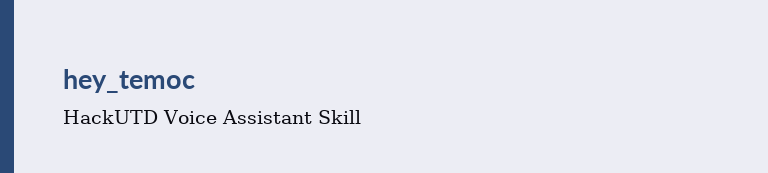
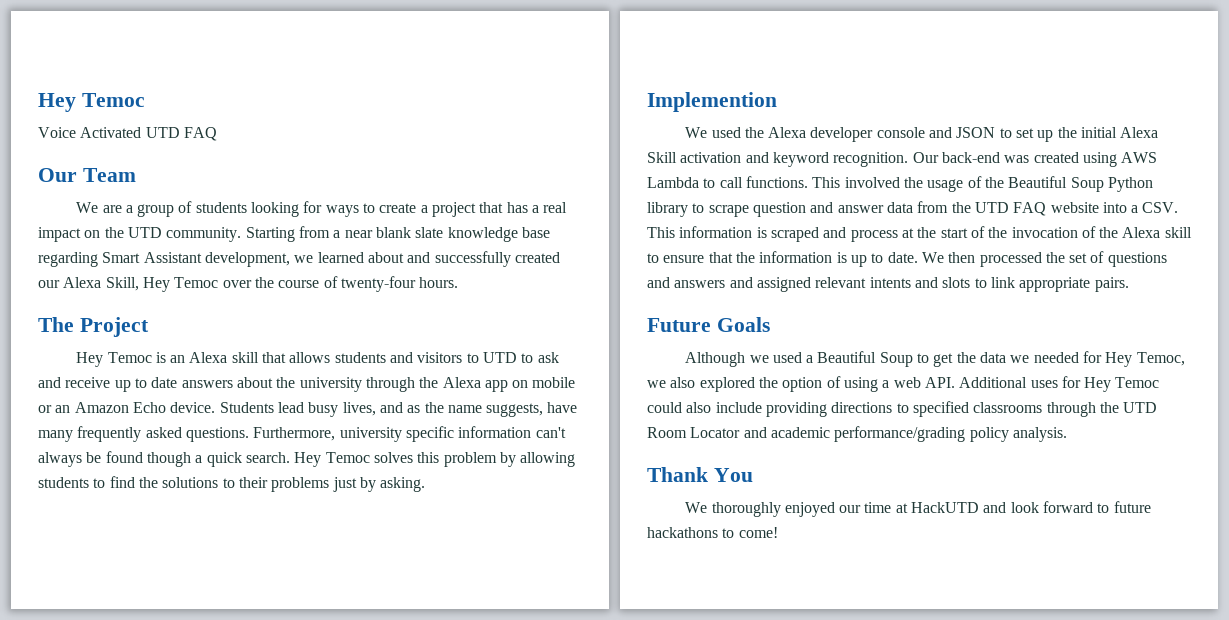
[63,69,195,93] [63,110,361,124] hey_temoc // HackUTD Voice Assistant Skill -> [38,93,145,112] [38,127,217,141] [38,168,136,182] [76,201,568,217] [38,226,550,242] [38,251,560,267] [38,276,459,292] [38,317,149,337] [76,352,559,367] [38,377,576,392] [38,402,578,417] [38,426,566,442] [38,451,576,467] [38,476,426,492] [647,92,777,112] [685,127,1159,142] [647,152,1158,167] [647,176,1153,192] [647,201,1179,217] [647,226,1192,242] [647,251,1167,267] [647,277,1129,292] [647,317,770,332] [685,351,1185,367] [647,376,1160,392] [647,401,1158,417] [647,426,1067,442] [647,467,753,482] [685,501,1151,517] [647,527,778,538] Hey Temoc // Voice Activated UTD FAQ // Our Team // We are a group of students looking for ways to create a project that has a real impact on the UTD community. Starting from a near blank slate knowledge base regarding Smart Assistant development, we learned about and successfully created our Alexa Skill, Hey Temoc over the course of twenty-four hours. // The Project // Hey Temoc is an Alexa skill that allows students and visitors to UTD to ask and receive up to date answers about the university through the Alexa app on mobile or an Amazon Echo device. Students lead busy lives, and as the name suggests, have many frequently asked questions. Furthermore, university specific information can't always be found though a quick search. Hey Temoc solves this problem by allowing students to find the solutions to their problems just by asking. // Implemention // We used the Alexa developer console and JSON to set up the initial Alexa Skill activation and keyword recognition. Our back-end was created using AWS Lambda to call functions. This involved the usage of the Beautiful Soup Python library to scrape question and answer data from the UTD FAQ website into a CSV. This information is scraped and process at the start of the invocation of the Alexa skill to ensure that the information is up to date. We then processed the set of questions and answers and assigned relevant intents and slots to link appropriate pairs. // Future Goals // Although we used a Beautiful Soup to get the data we needed for Hey Temoc, we also explored the option of using a web API. Additional uses for Hey Temoc could also include providing directions to specified classrooms through the UTD Room Locator and academic performance/grading policy analysis. // Thank You // We thoroughly enjoyed our time at HackUTD and look forward to future hackathons to come!

